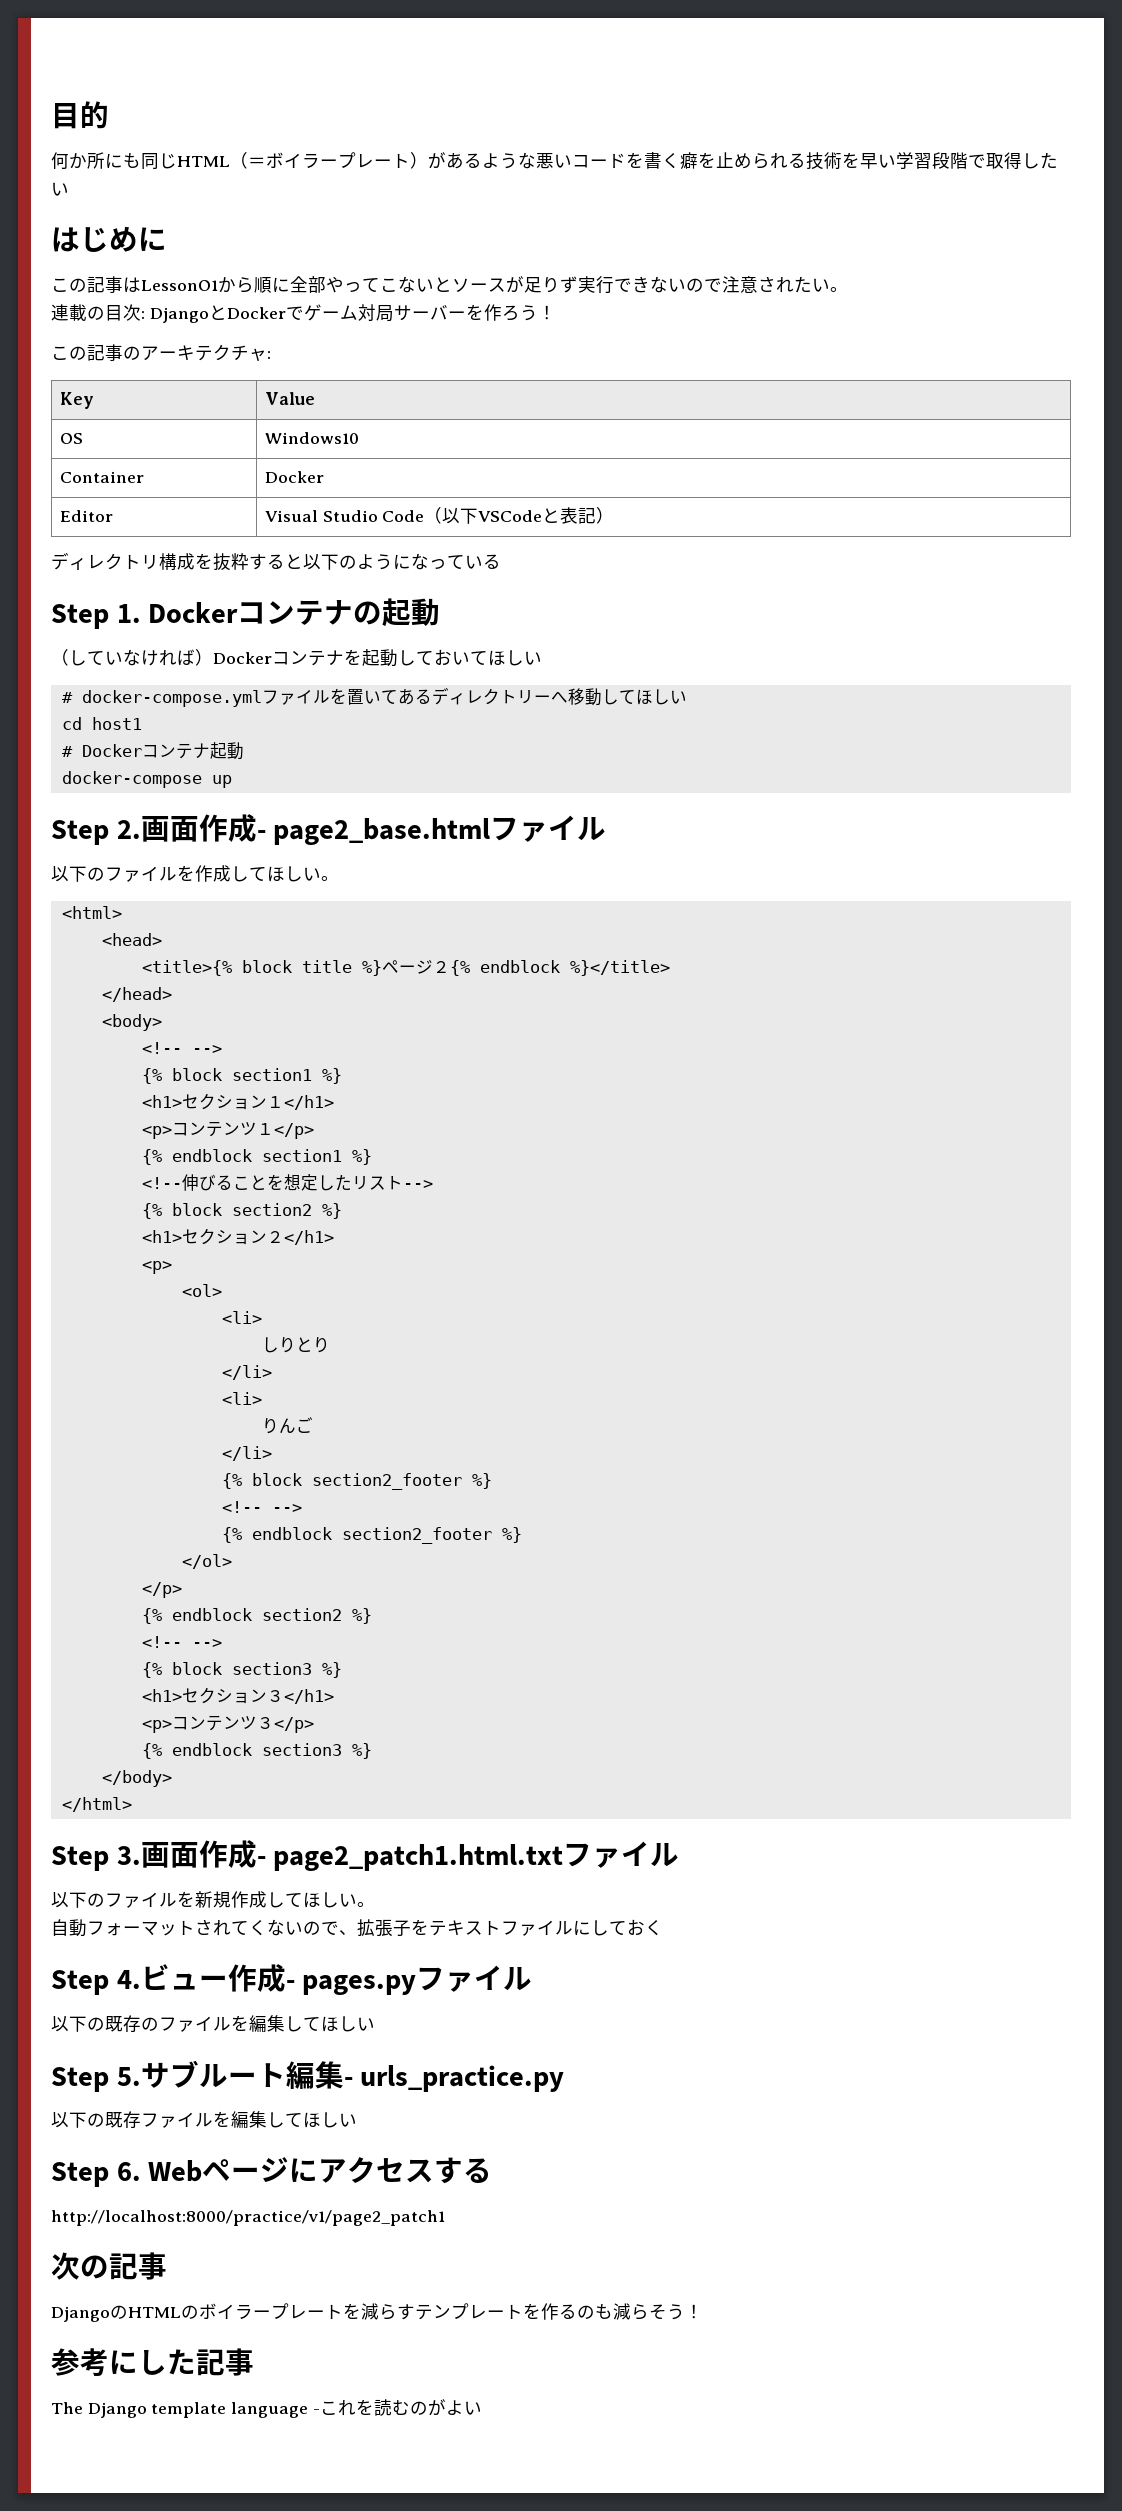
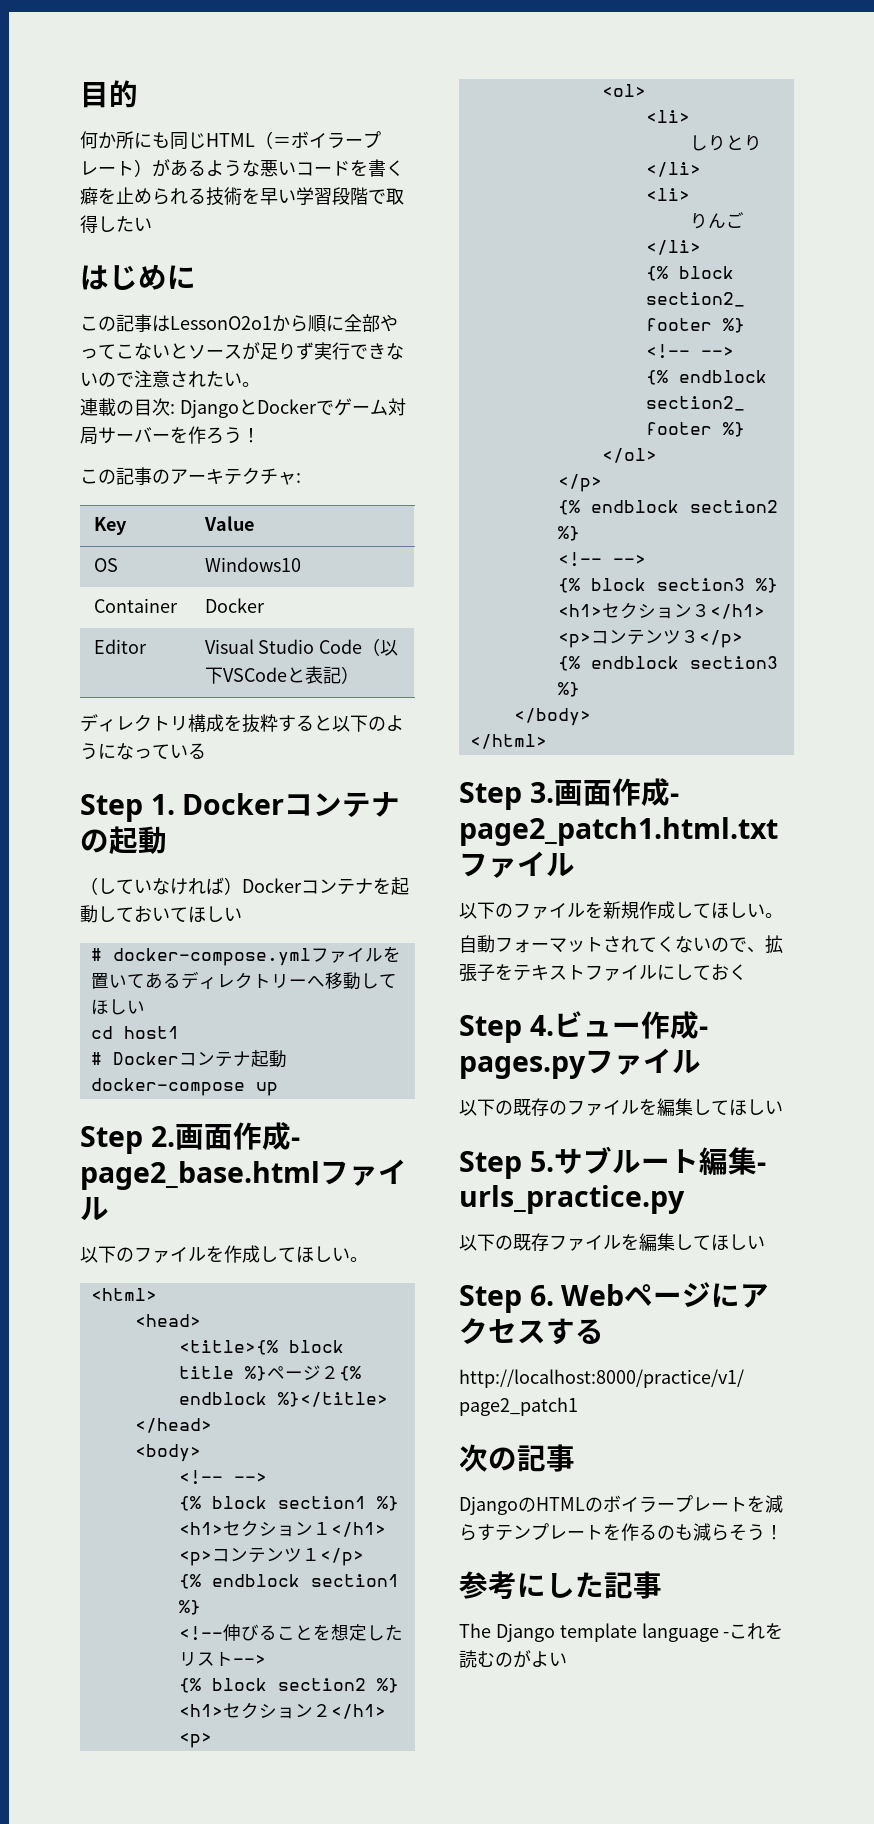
[141,280,218,291] LessonO1 -> [170,316,272,330] LessonO2o1

